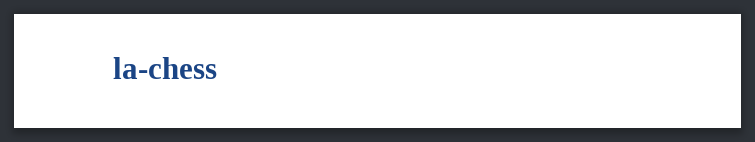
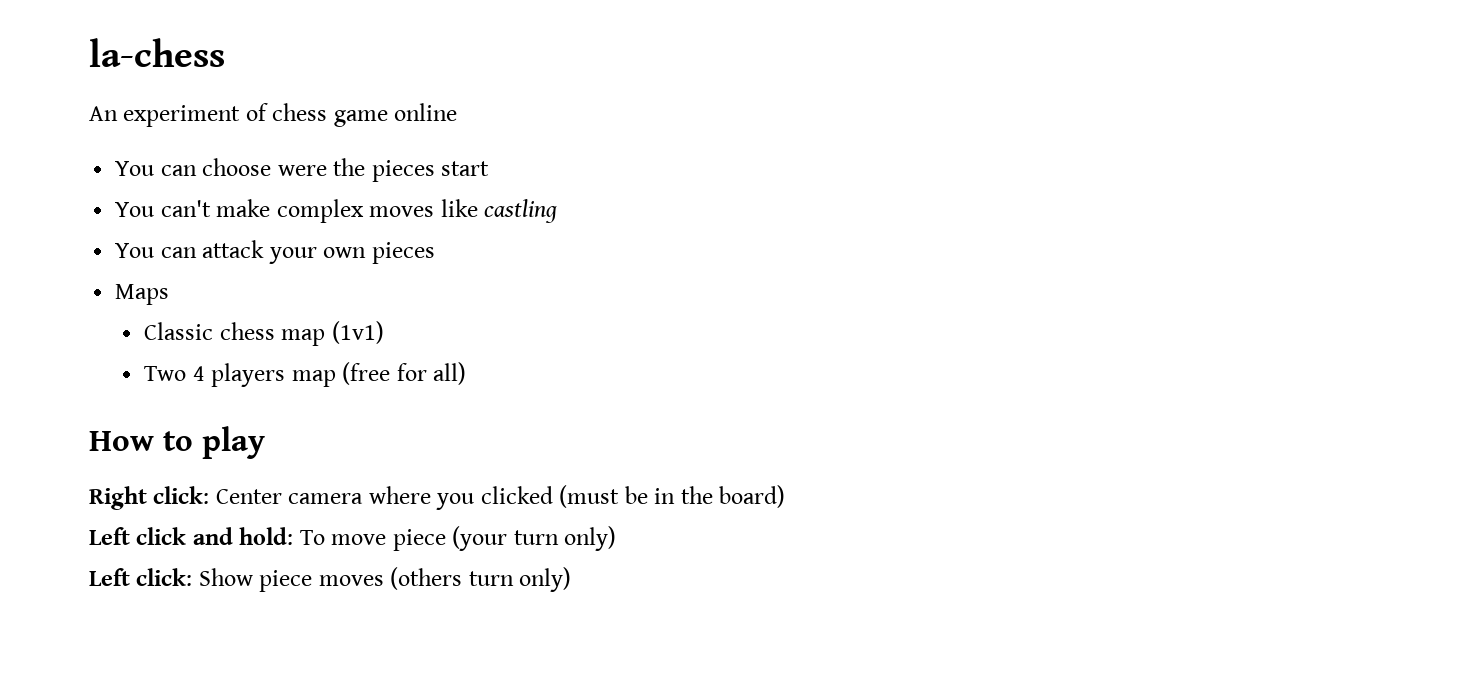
(217, 68) none -> [89,103,458,127] [115,158,490,182] [115,199,558,223] [115,240,435,264] [115,284,170,305] [144,321,384,346] [144,362,467,387] [89,426,265,459] [89,485,786,510] [89,526,617,551] [89,567,572,592] // An experiment of chess game online // You can choose were the pieces start // You can't make complex moves like castling // You can attack your own pieces // Maps // Classic chess map (1v1) // Two 4 players map (free for all) // How to play // Right click: Center camera where you clicked (must be in the board) // Left click and hold: To move piece (your turn only) // Left click: Show piece moves (others turn only)

